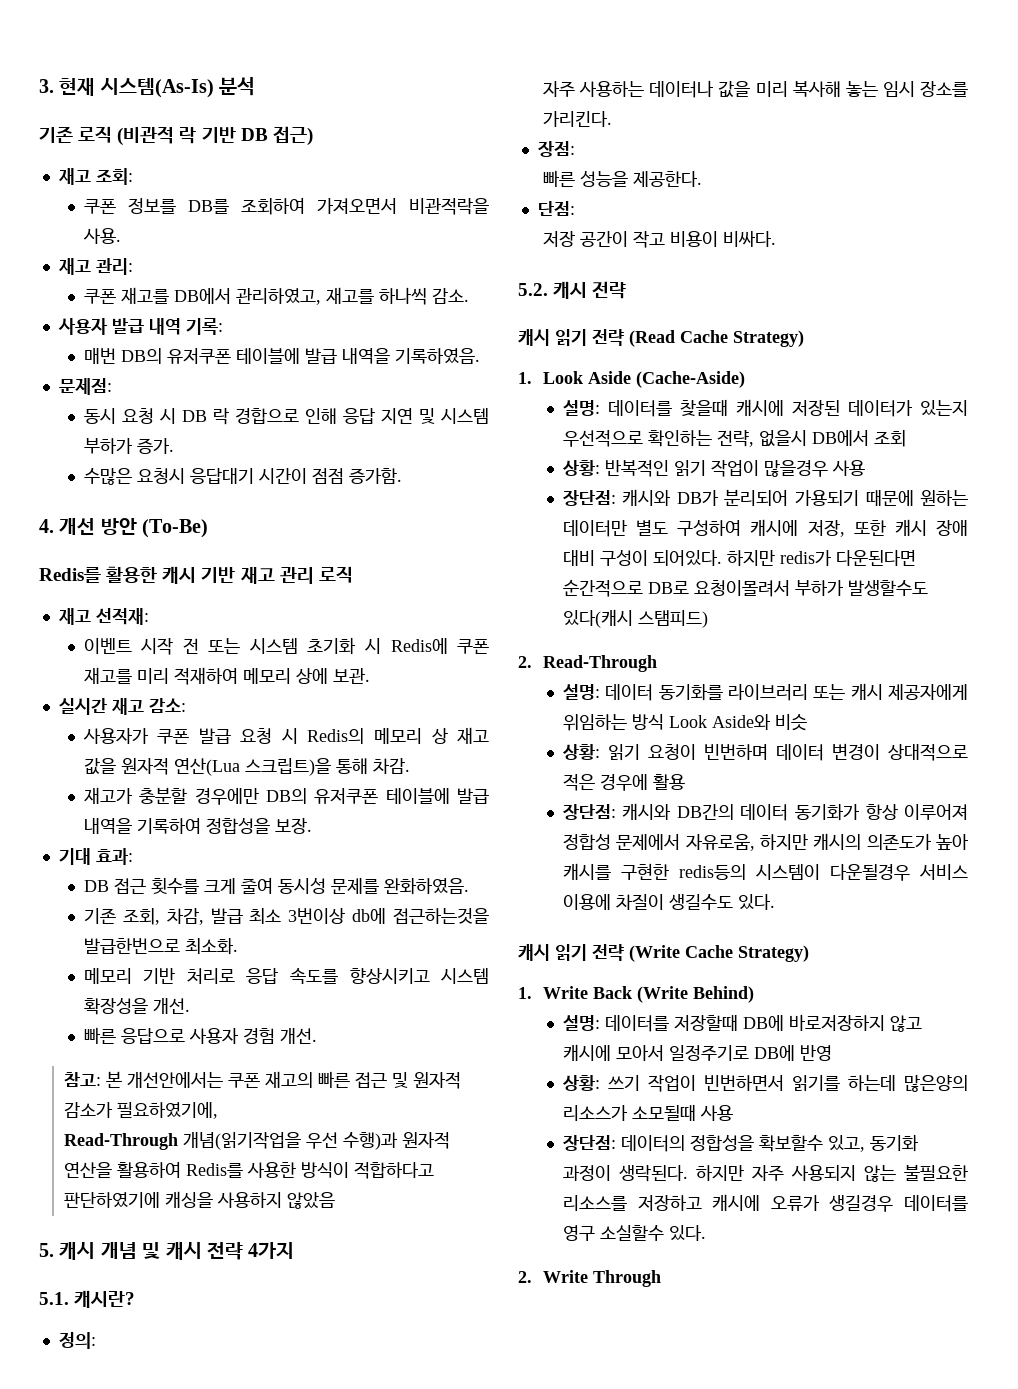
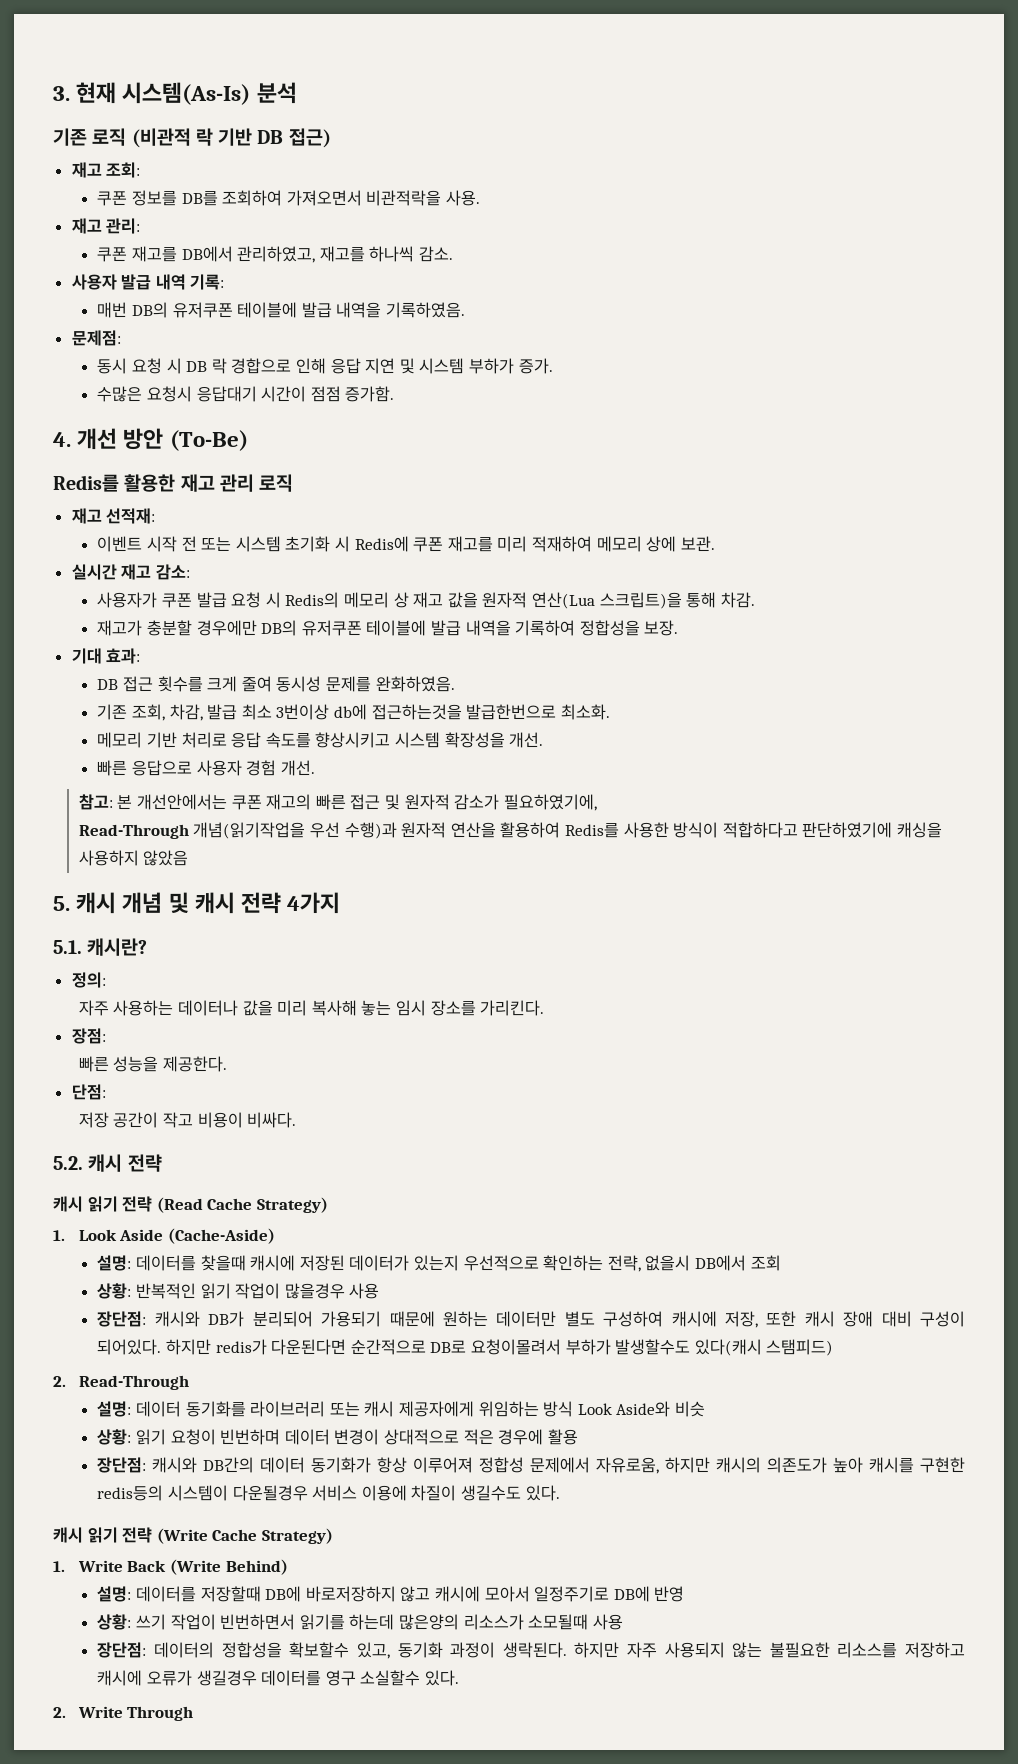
[162,566,236,584] 캐시 기반 -> (176, 483) none

